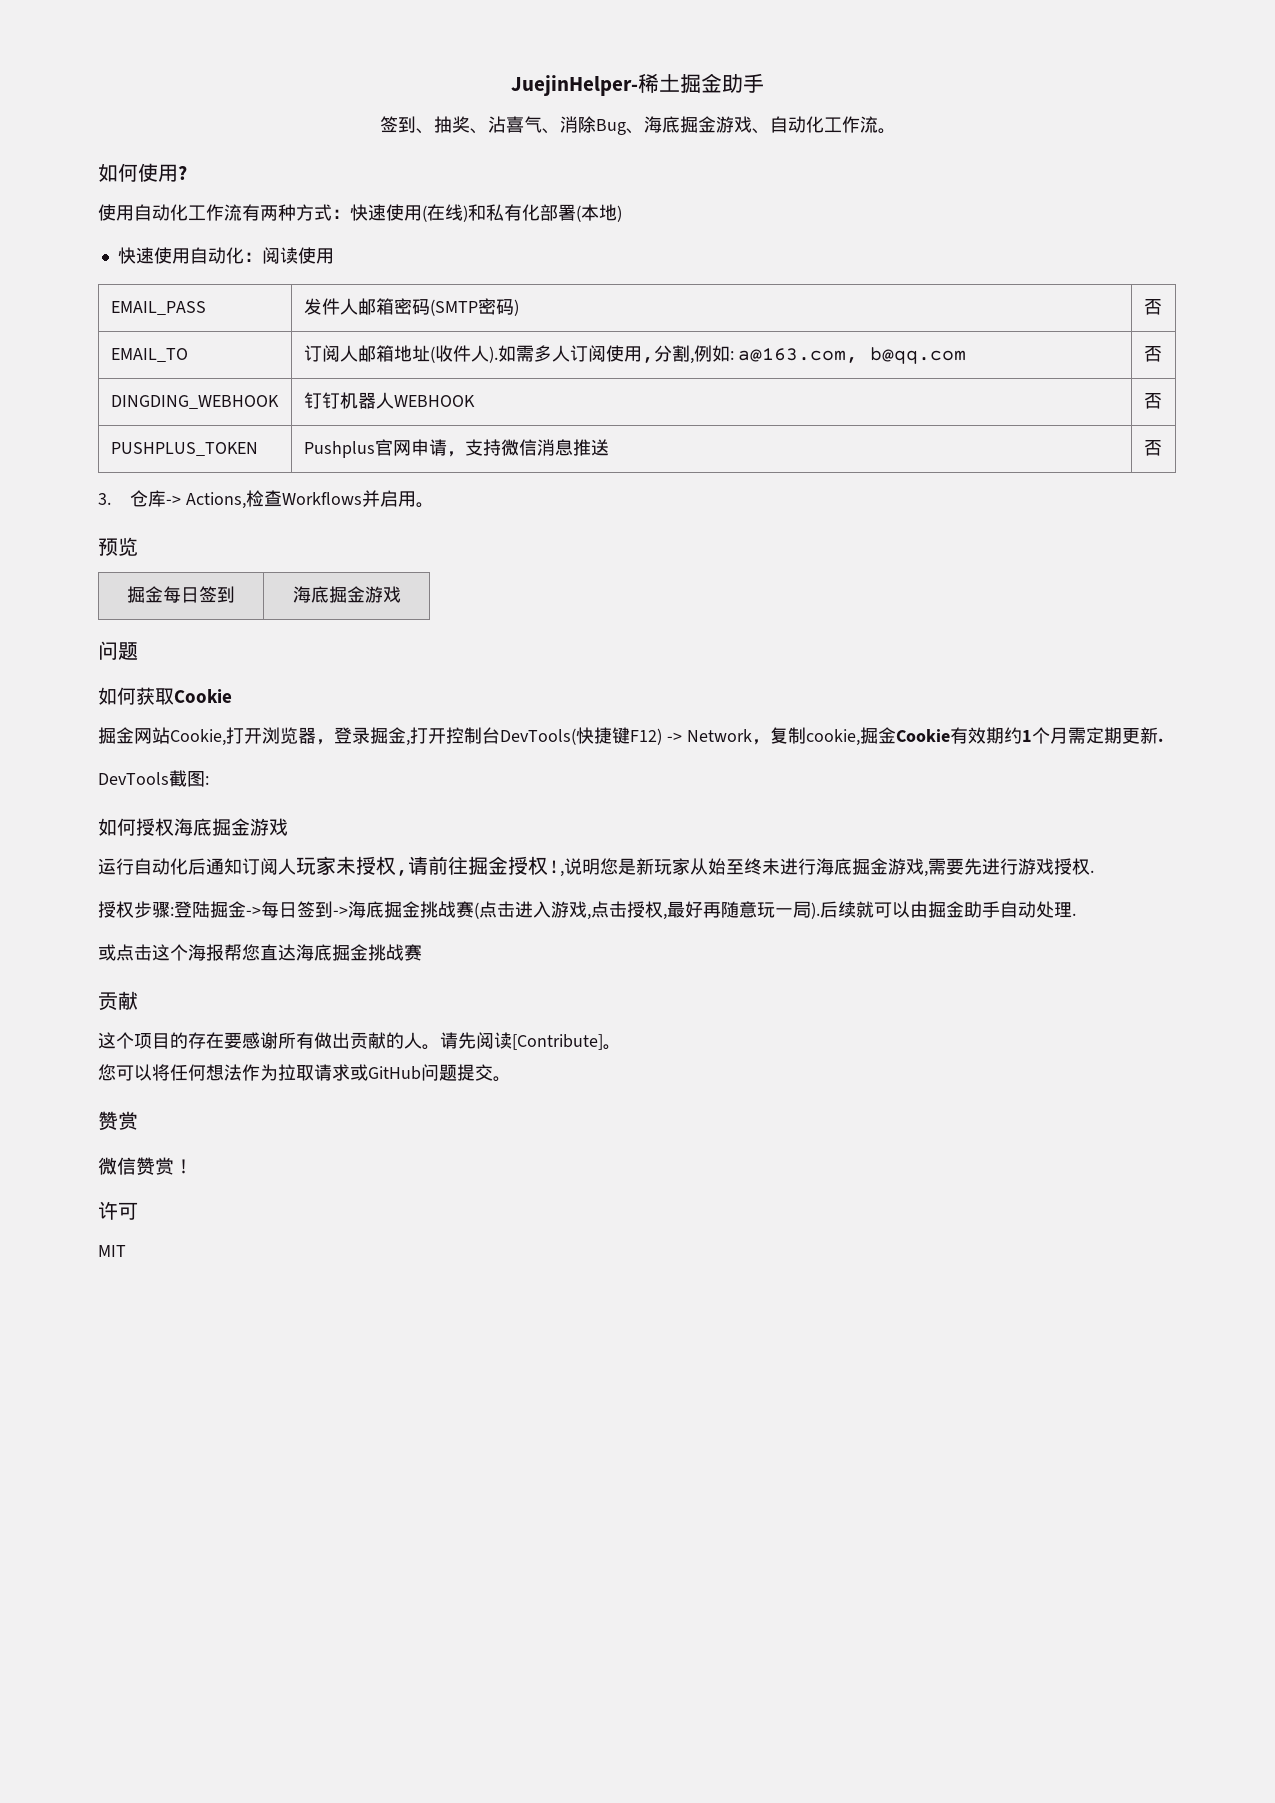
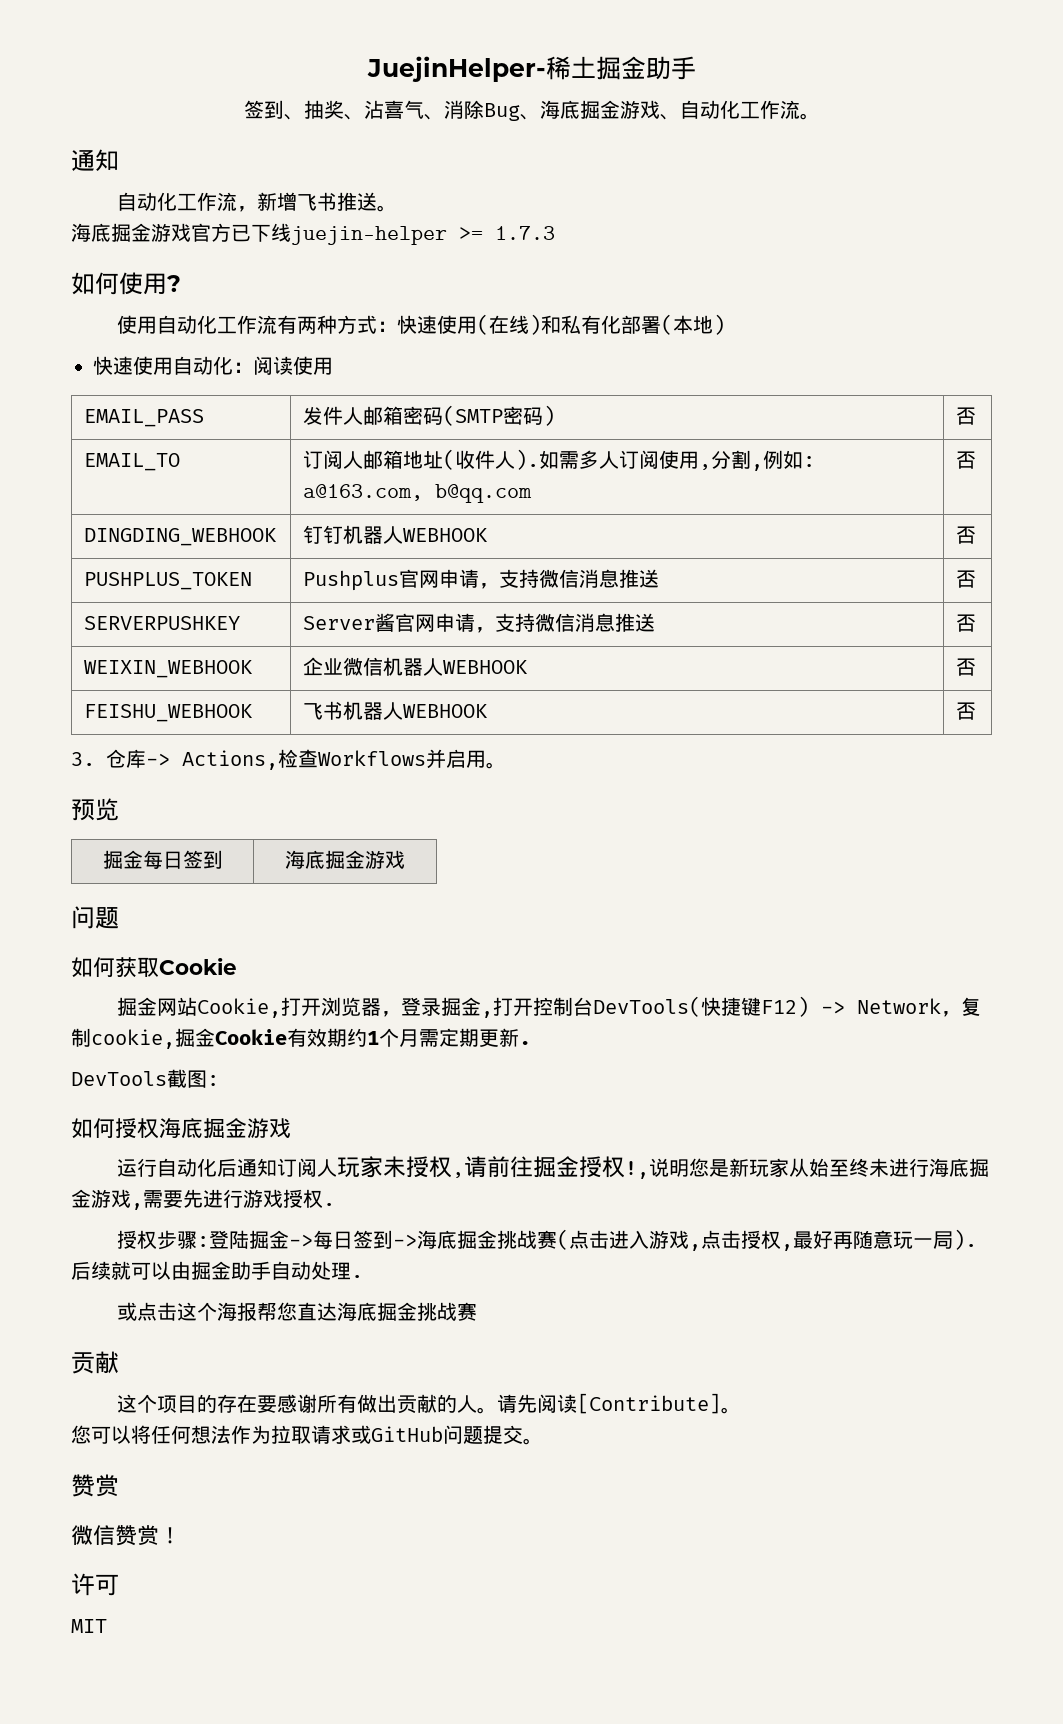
(896, 131) none -> [71,149,119,171] [117,192,398,212] [71,223,555,245] // 通知 // 自动化工作流，新增飞书推送。 // 海底掘金游戏官方已下线juejin-helper >= 1.7.3
(1162, 448) none -> [84,616,241,630] [303,613,656,633] [956,614,977,632] [84,660,254,678] [303,657,529,676] [956,658,977,676] [84,704,254,722] [303,701,489,720] [956,702,977,720] // SERVERPUSHKEY | Server酱官网申请，支持微信消息推送 | 否 // WEIXIN_WEBHOOK | 企业微信机器人WEBHOOK | 否 // FEISHU_WEBHOOK | 飞书机器人WEBHOOK | 否

